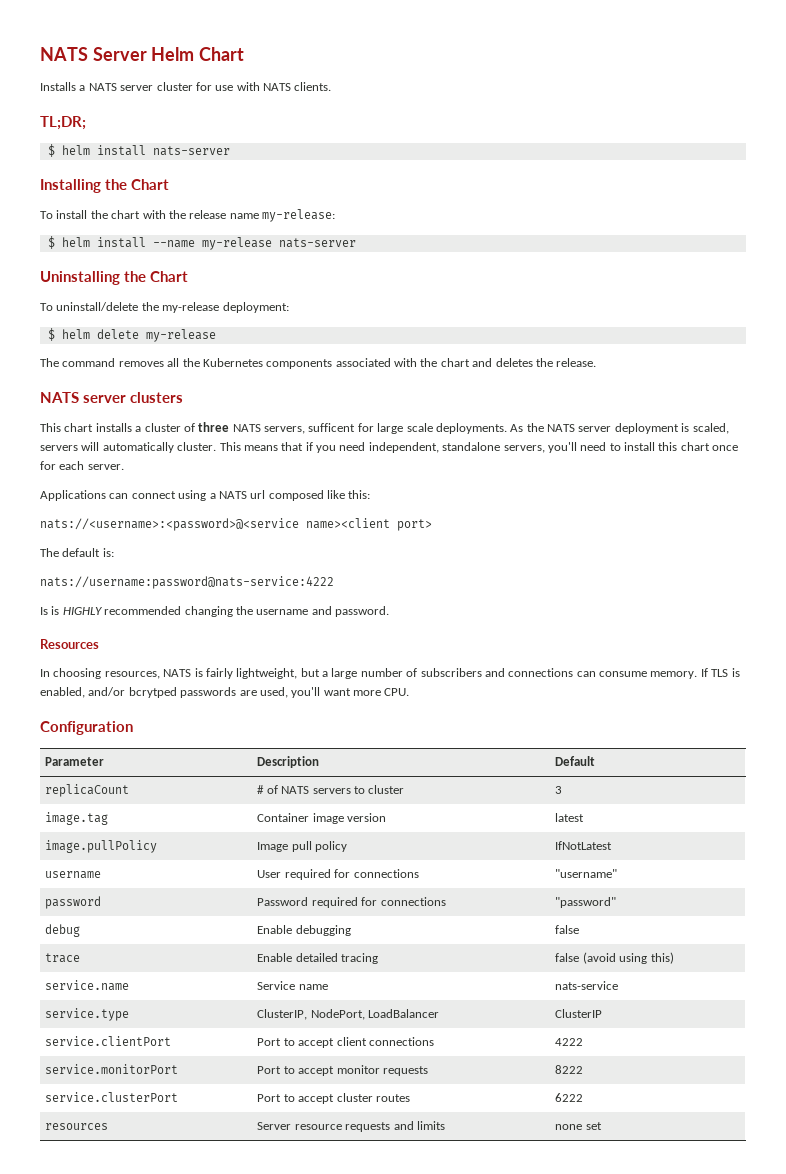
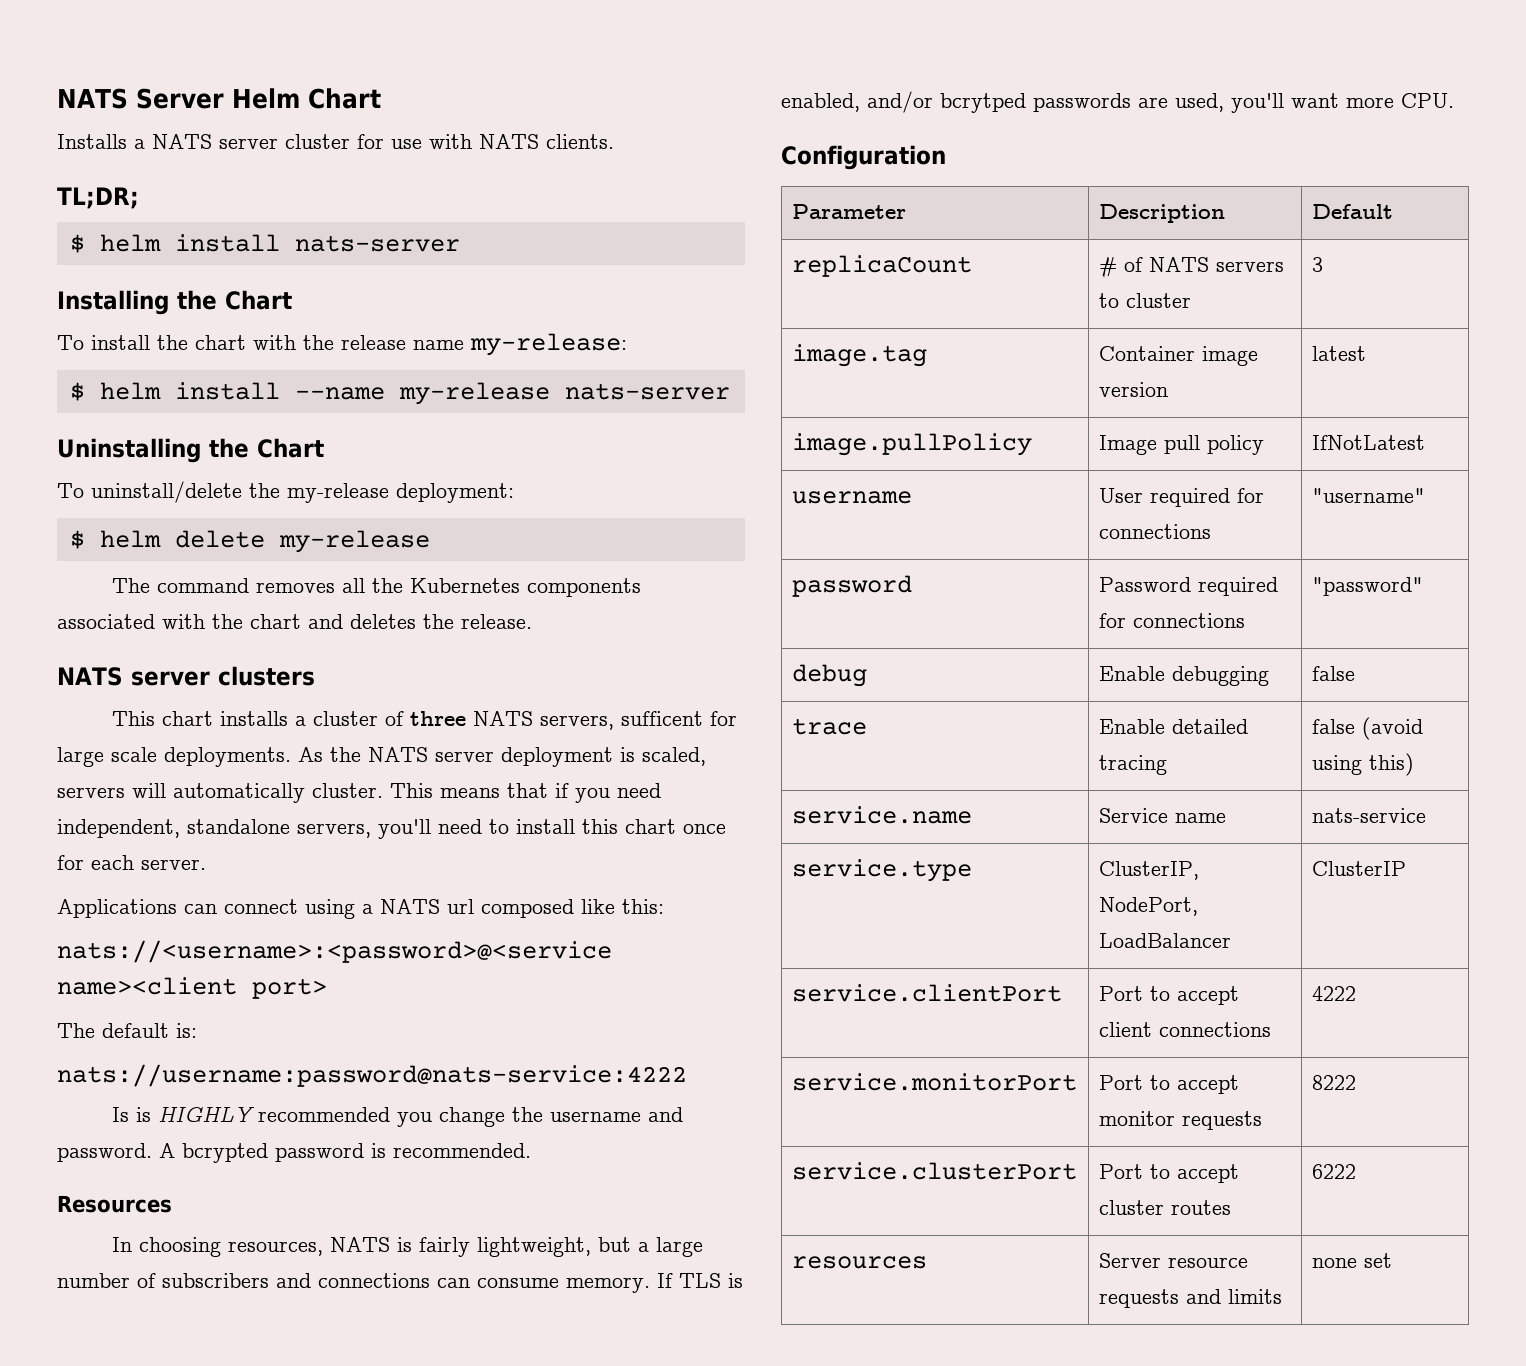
[184,606,233,617] changing -> [396,1107,505,1127] you change
(389, 611) none -> [159,1143,531,1163] A bcrypted password is recommended.

